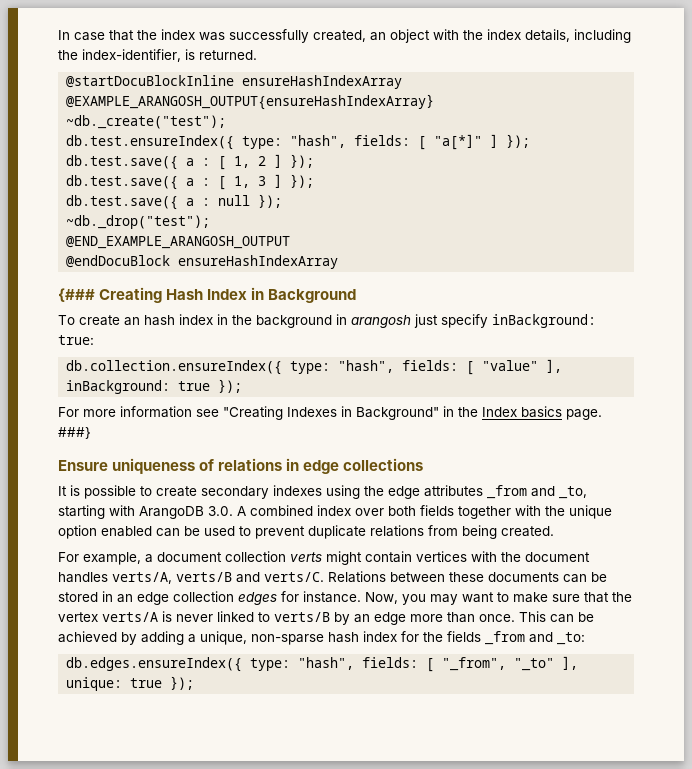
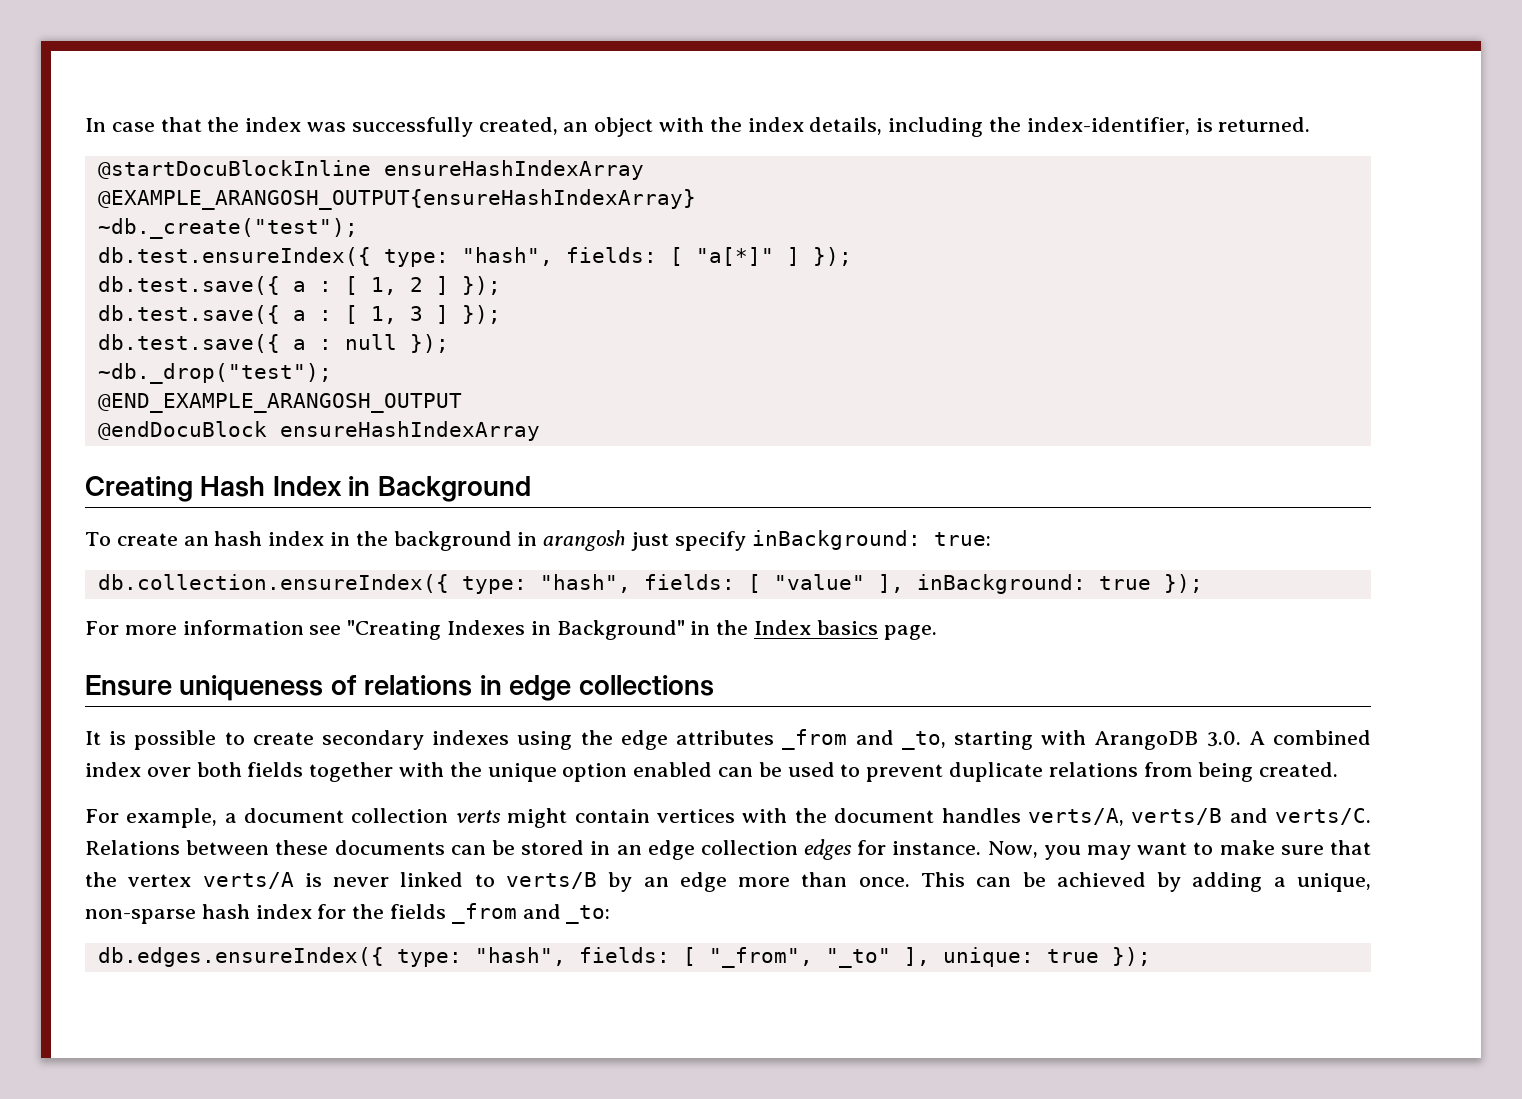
[58,288,95,302] {### -> (540, 431) none
[58,427,91,439] ###} -> (937, 632) none

